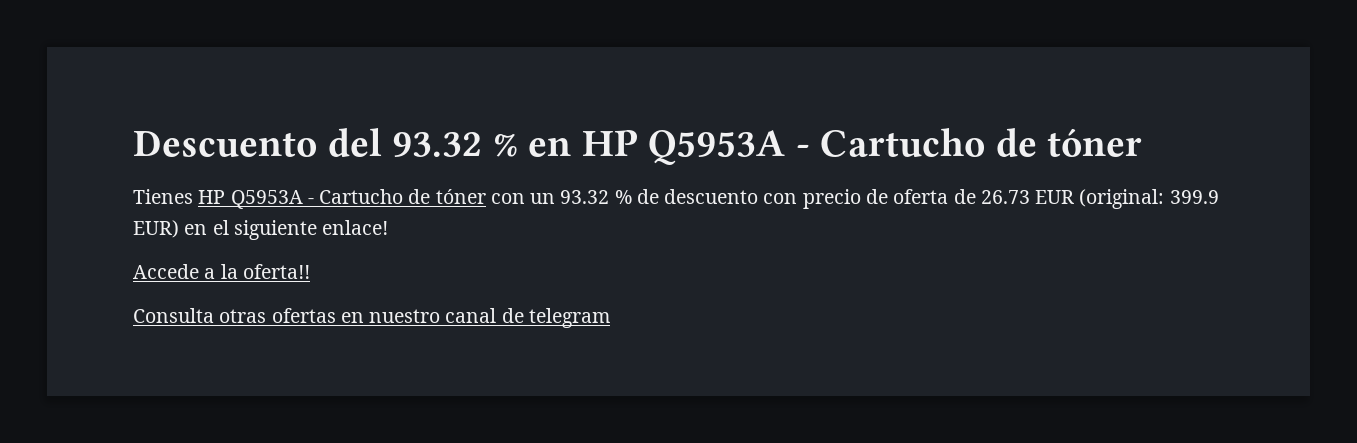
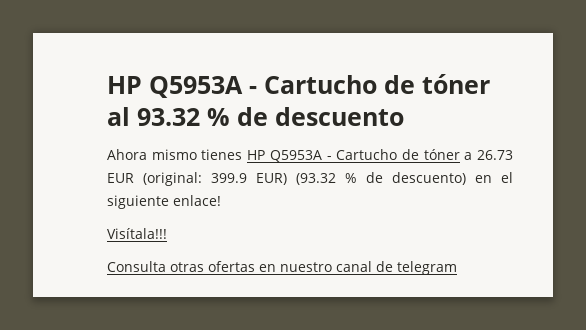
[133,128,1143,165] [133,189,976,209] Descuento del 93.32 % en HP Q5953A - Cartucho de tóner // Tienes HP Q5953A - Cartucho de tóner con un 93.32 % de descuento con precio de oferta de -> [107,74,490,98] [107,107,404,126] [107,149,473,162] HP Q5953A - Cartucho de tóner al 93.32 % de descuento // Ahora mismo tienes HP Q5953A - Cartucho de tóner a
(179, 229) none -> [296,172,466,185] (93.32 % de descuento)
[133,264,310,279] Accede a la oferta!! -> [107,228,167,239] Visítala!!!

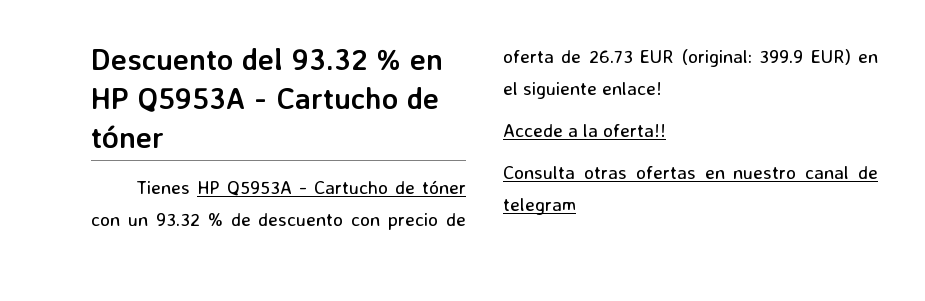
[107,74,490,98] [107,107,404,126] [107,149,473,162] HP Q5953A - Cartucho de tóner al 93.32 % de descuento // Ahora mismo tienes HP Q5953A - Cartucho de tóner a -> [91,48,443,70] [91,87,439,112] [91,125,164,148] [136,180,467,196] [91,213,466,230] [503,50,582,63] Descuento del 93.32 % en HP Q5953A - Cartucho de tóner // Tienes HP Q5953A - Cartucho de tóner con un 93.32 % de descuento con precio de oferta de
[296,172,466,185] (93.32 % de descuento) -> (851, 57) none
[107,228,167,239] Visítala!!! -> [503,124,667,137] Accede a la oferta!!

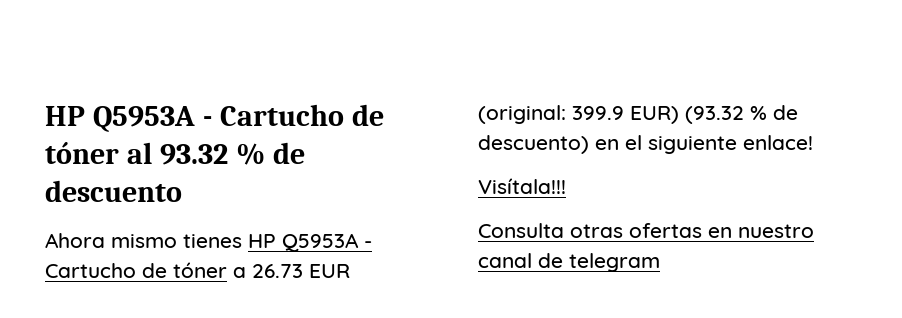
[91,48,443,70] [91,87,439,112] [91,125,164,148] [136,180,467,196] [91,213,466,230] [503,50,582,63] Descuento del 93.32 % en HP Q5953A - Cartucho de tóner // Tienes HP Q5953A - Cartucho de tóner con un 93.32 % de descuento con precio de oferta de -> [45,104,385,132] [45,142,306,165] [45,180,182,202] [45,233,372,252] [45,262,246,278] HP Q5953A - Cartucho de tóner al 93.32 % de descuento // Ahora mismo tienes HP Q5953A - Cartucho de tóner a
(851, 57) none -> [685,105,798,124] [478,135,589,154] (93.32 % de descuento)
[503,124,667,137] Accede a la oferta!! -> [478,178,566,194] Visítala!!!

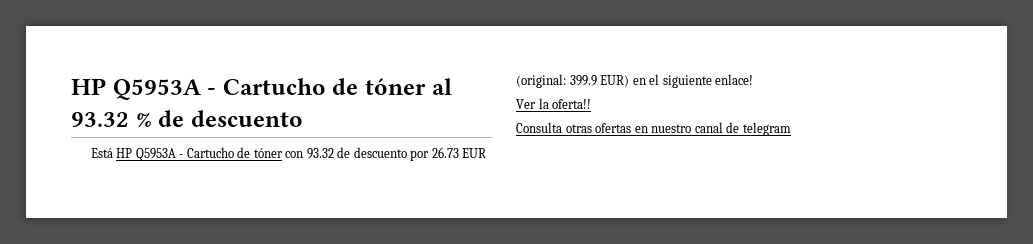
[45,233,372,252] [45,262,246,278] Ahora mismo tienes HP Q5953A - Cartucho de tóner a -> [90,147,430,161] Está HP Q5953A - Cartucho de tóner con 93.32 de descuento por
[685,105,798,124] [478,135,589,154] (93.32 % de descuento) -> (630, 81) none
[478,178,566,194] Visítala!!! -> [516,98,592,109] Ver la oferta!!

